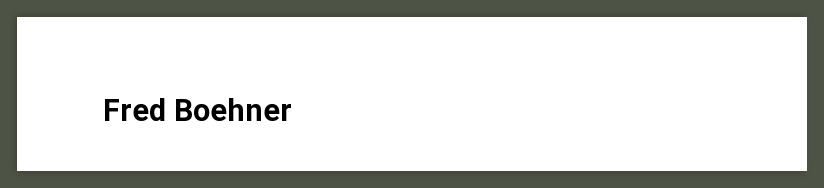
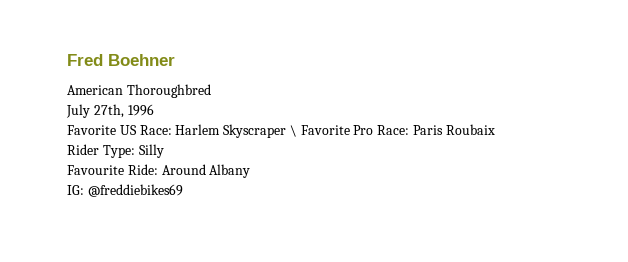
(293, 109) none -> [67,84,211,98] [66,104,154,118] [67,124,495,138] [67,144,164,158] [67,164,251,178] [67,184,183,197] // American Thoroughbred // July 27th, 1996 // Favorite US Race: Harlem Skyscraper \ Favorite Pro Race: Paris Roubaix // Rider Type: Silly // Favourite Ride: Around Albany // IG: @freddiebikes69

